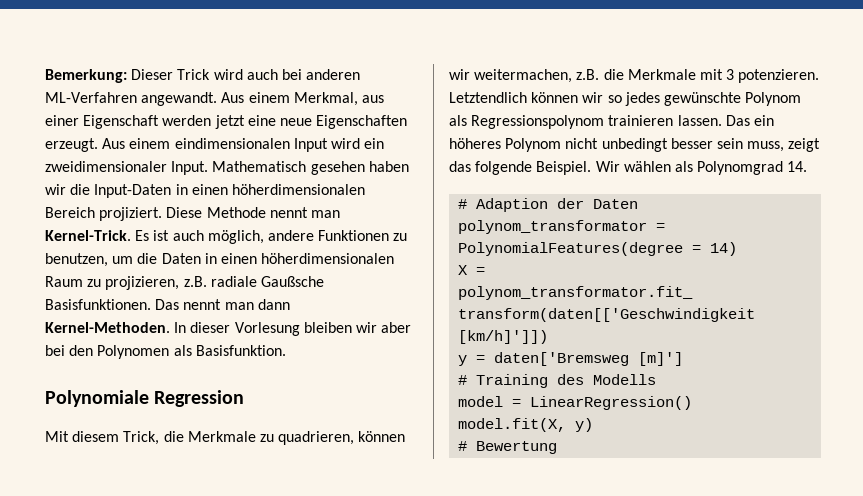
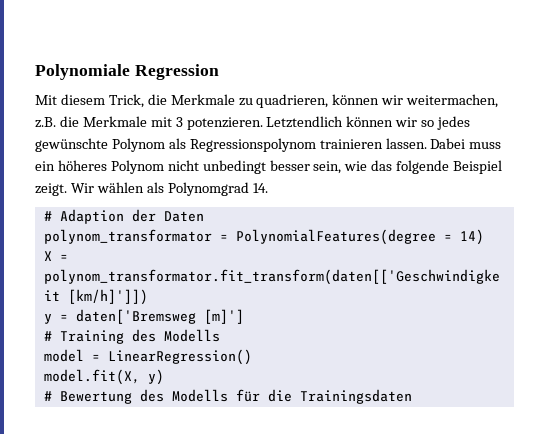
[45,69,361,83] [45,92,384,106] [45,115,408,129] [45,138,385,152] [45,161,409,175] [45,184,365,198] [45,207,340,221] [45,230,408,244] [45,253,395,267] [45,276,324,290] [45,299,290,310] [45,322,412,336] [45,345,286,359] Bemerkung: Dieser Trick wird auch bei anderen ML-Verfahren angewandt. Aus einem Merkmal, aus einer Eigenschaft werden jetzt eine neue Eigenschaften erzeugt. Aus einem eindimensionalen Input wird ein zweidimensionaler Input. Mathematisch gesehen haben wir die Input-Daten in einen höherdimensionalen Bereich projiziert. Diese Methode nennt man Kernel-Trick. Es ist auch möglich, andere Funktionen zu benutzen, um die Daten in einen höherdimensionalen Raum zu projizieren, z.B. radiale Gaußsche Basisfunktionen. Das nennt man dann Kernel-Methoden. In dieser Vorlesung bleiben wir aber bei den Polynomen als Basisfunktion. // -> (35, 72) none
[725,115,750,126] Das -> [430,138,502,149] Dabei muss
[716,138,821,152] [449,161,592,175] sein muss, zeigt das folgende Beispiel. -> [313,160,503,174] [35,183,67,196] sein, wie das folgende Beispiel zeigt.
(558, 447) none -> [139,389,412,404] des Modells für die Trainingsdaten

